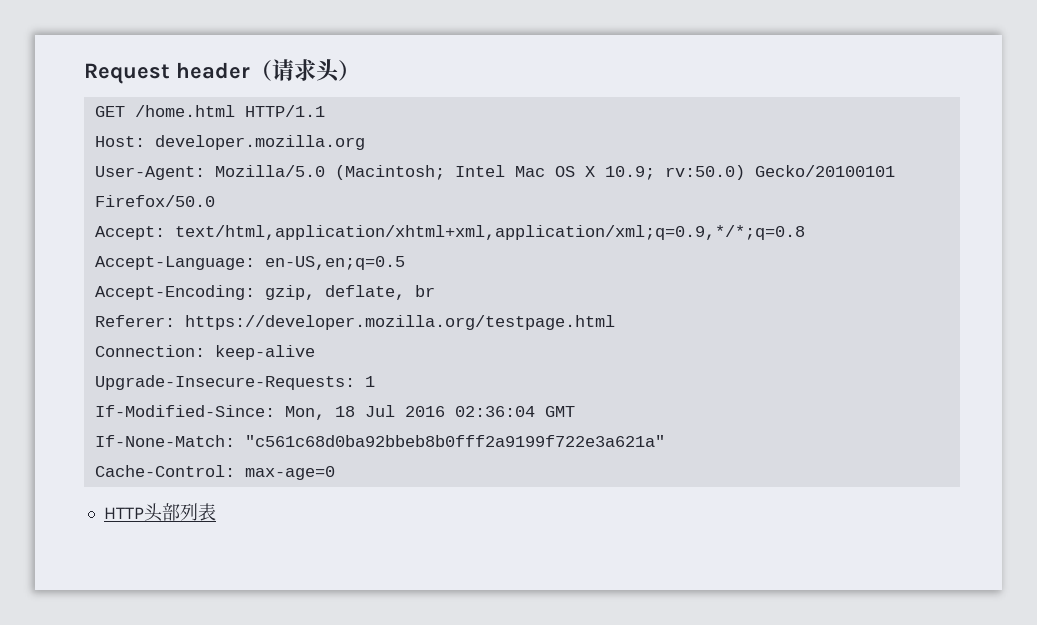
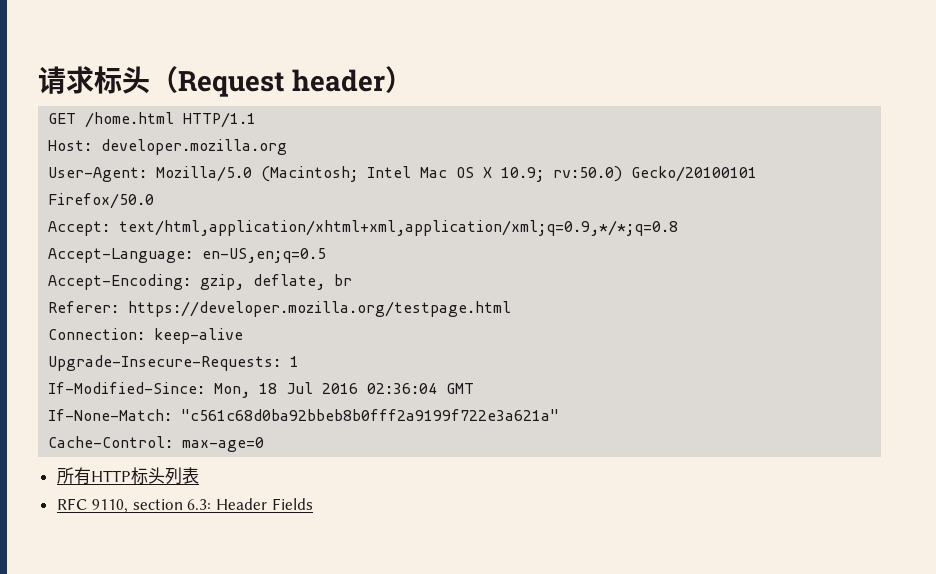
[84,59,340,84] Request header（请求头 -> [38,66,385,97] 请求标头（Request header
[103,503,216,522] HTTP头部列表 -> [56,467,199,485] [56,498,313,513] 所有HTTP标头列表 // RFC 9110, section 6.3: Header Fields

